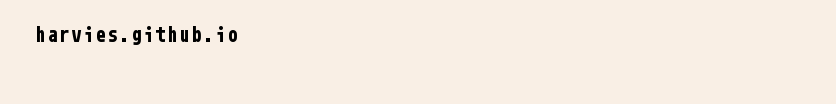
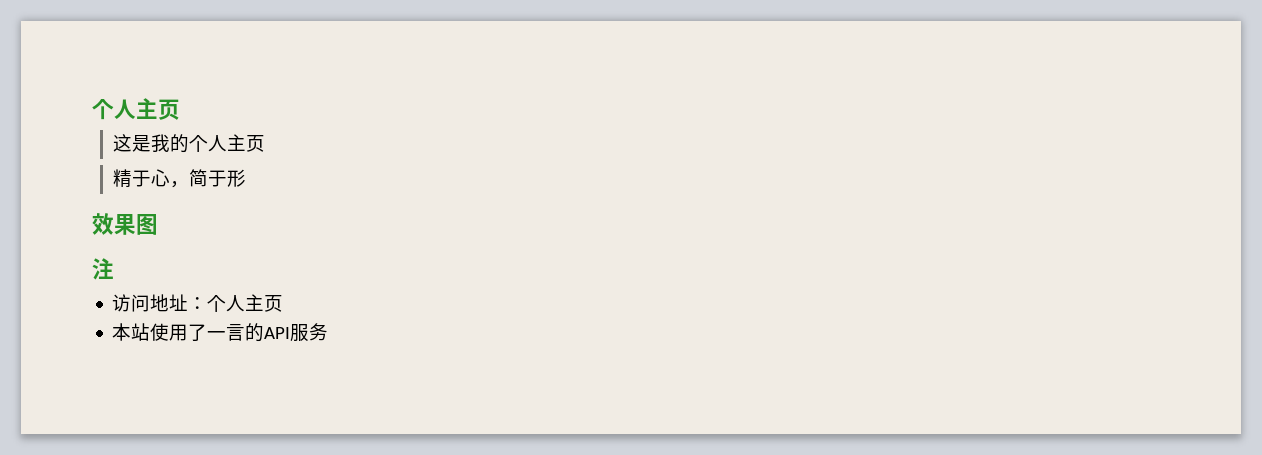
[34,26,238,45] harvies.github.io -> [92,98,180,120] [113,134,266,153] [113,169,247,188] [92,213,158,235] [92,258,114,280] [112,294,284,312] [112,323,329,342] 个人主页 // 这是我的个人主页 // 精于心，简于形 // 效果图 // 注 // 访问地址：个人主页 // 本站使用了一言的API服务

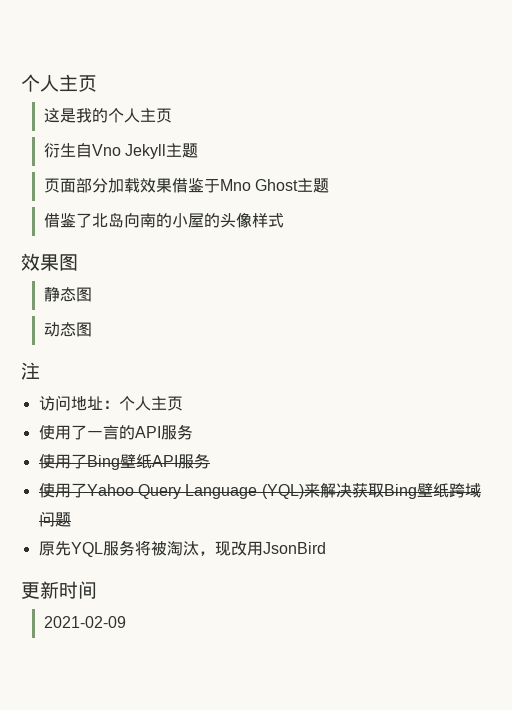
[113,169,247,188] 精于心，简于形 -> [43,143,198,159] [43,178,329,193] [43,213,284,228] 衍生自Vno Jekyll主题 // 页面部分加载效果借鉴于Mno Ghost主题 // 借鉴了北岛向南的小屋的头像样式
(158, 224) none -> [43,286,92,302] [43,322,92,337] // 静态图 // 动态图
[112,323,151,341] 本站 -> (183, 403) none
(329, 332) none -> [38,453,210,470] [38,482,481,499] [38,511,71,527] [38,540,326,557] [21,581,97,599] [43,616,126,628] // 使用了Bing壁纸API服务 // 使用了Yahoo Query Language (YQL)来解决获取Bing壁纸跨域问题 // 原先YQL服务将被淘汰，现改用JsonBird // 更新时间 // 2021-02-09

